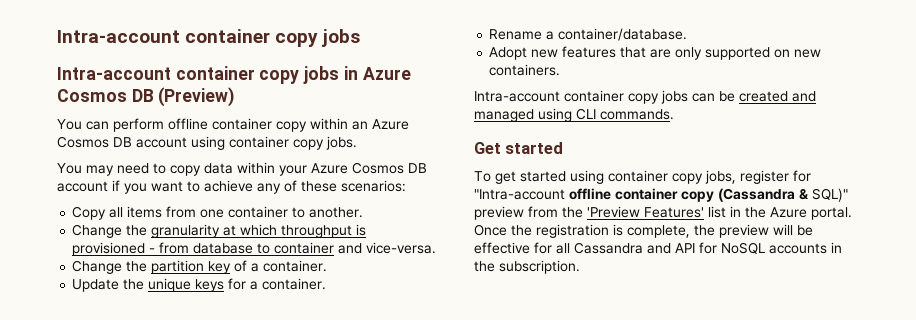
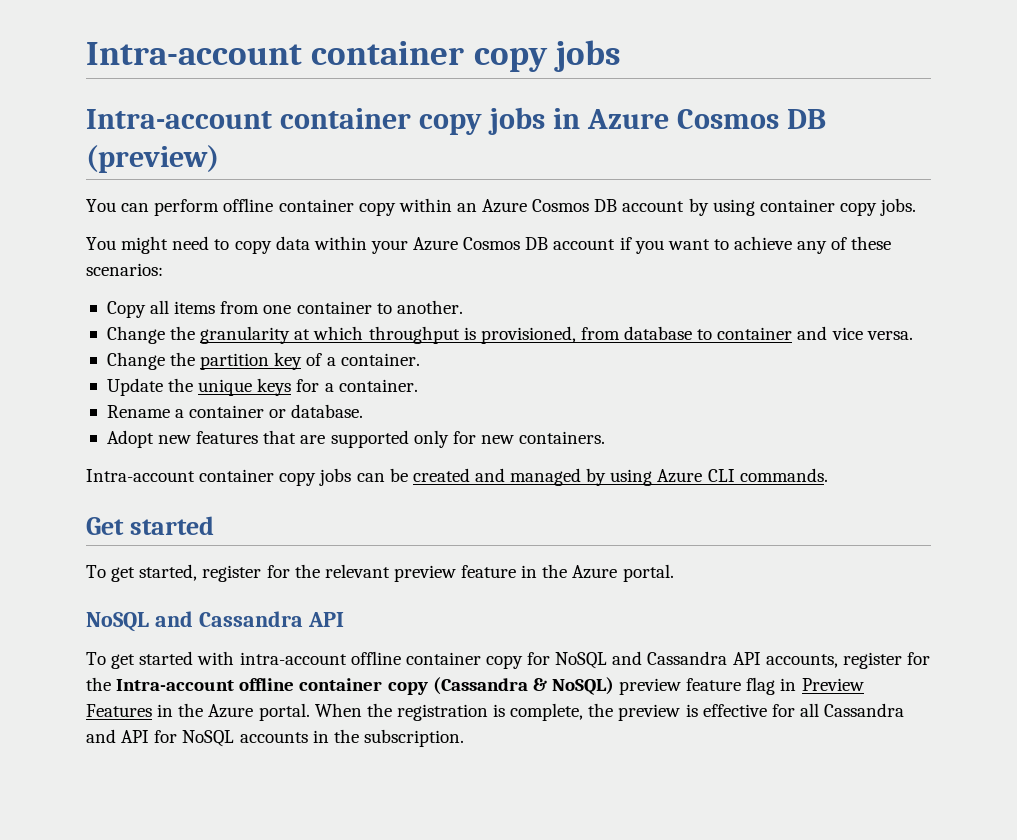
[158,87,235,107] (Preview) -> [86,145,219,173] (preview)
(187, 142) none -> [688,198,709,216] by
[86,165,114,176] may -> [121,236,169,254] might
[72,242,156,256] provisioned - -> [480,326,576,344] provisioned,
[366,242,437,254] vice-versa. -> [831,327,913,340] vice versa.
[558,28,688,41] container/database. -> [189,404,364,418] container or database.
[675,47,791,60] only supported on -> [330,430,476,448] supported only for
[538,108,572,122] using -> [586,468,703,486] by using Azure
[520,170,811,184] [474,189,565,200] started using container copy jobs, register for "Intra-account -> [139,564,674,582] [86,611,344,632] [86,651,930,669] [86,677,235,691] started, register for the relevant preview feature in the Azure portal. // NoSQL and Cassandra API // To get started with intra-account offline container copy for NoSQL and Cassandra API accounts, register for the Intra-account
[812,188,848,202] [474,206,852,220] [474,224,507,236] SQL)" preview from the 'Preview Features' list in the Azure portal. Once -> [551,677,864,695] [86,703,362,721] NoSQL) preview feature flag in Preview Features in the Azure portal. When
[773,224,813,236] will be -> [685,704,698,717] is

